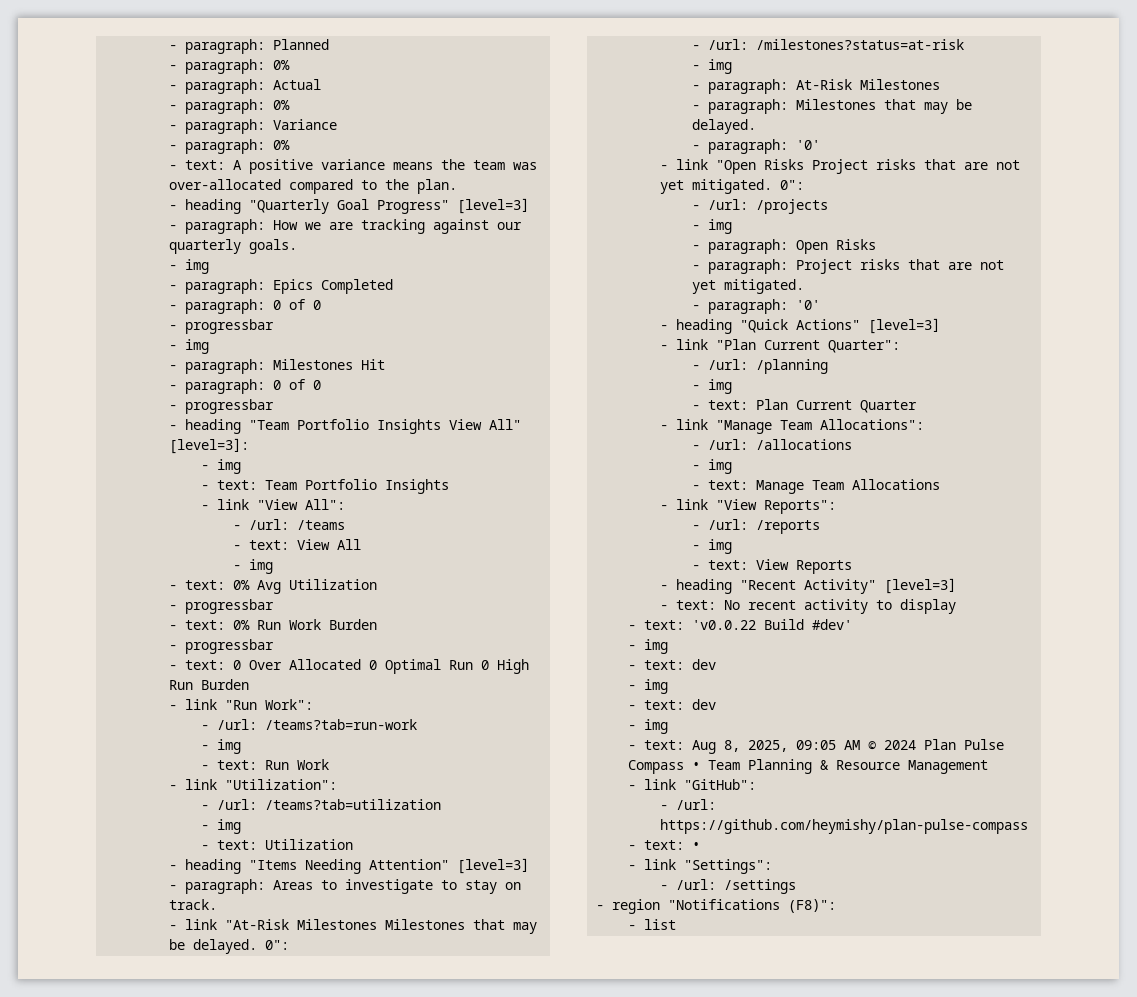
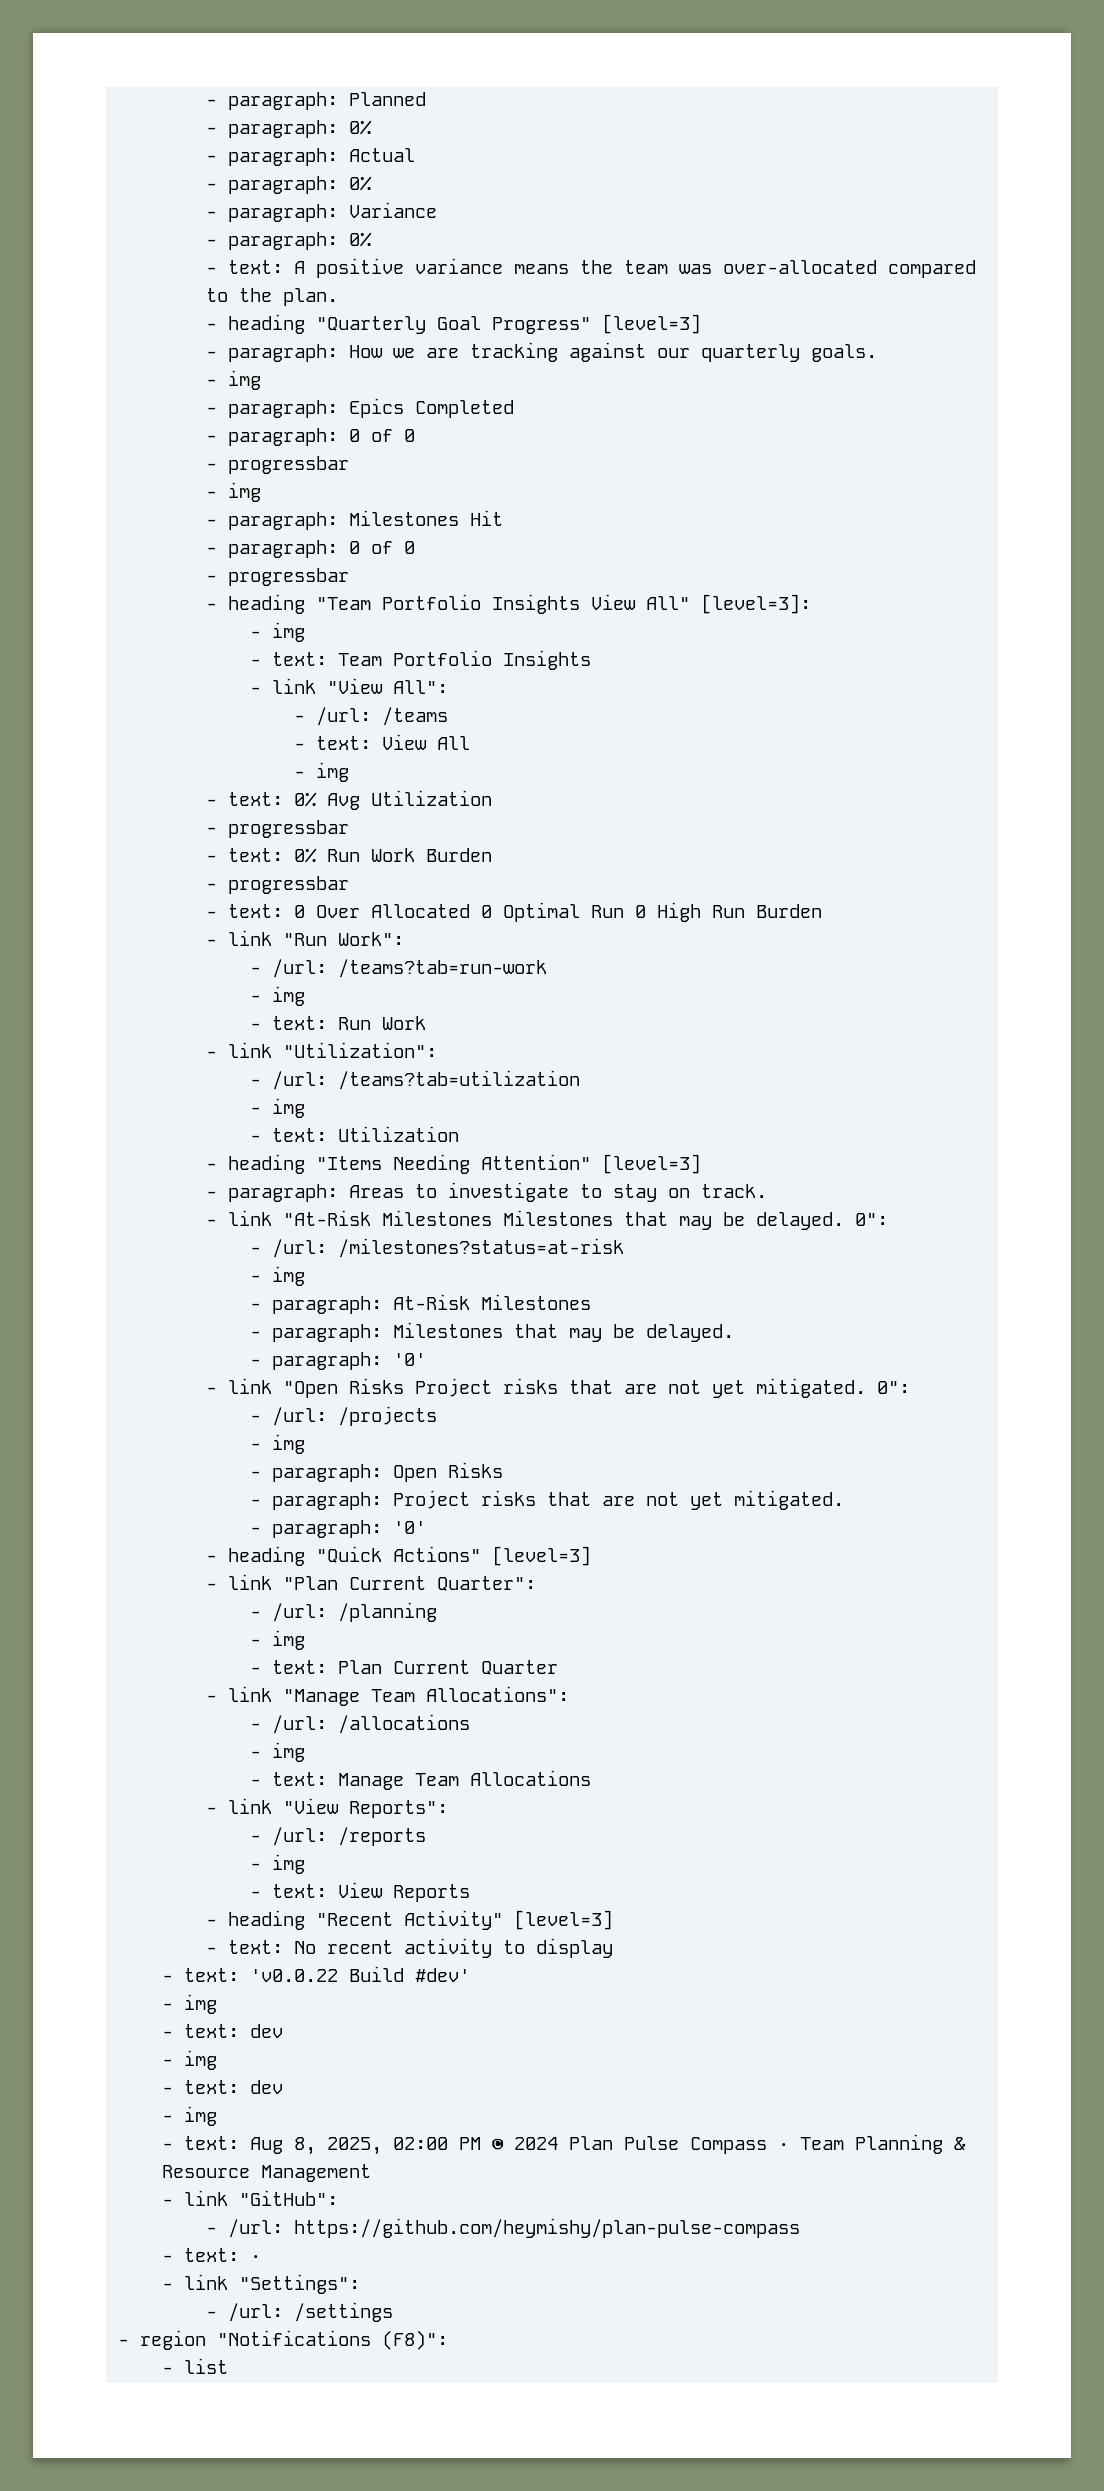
[795,740,860,750] 09:05 AM -> [392,2137,481,2150] 02:00 PM

